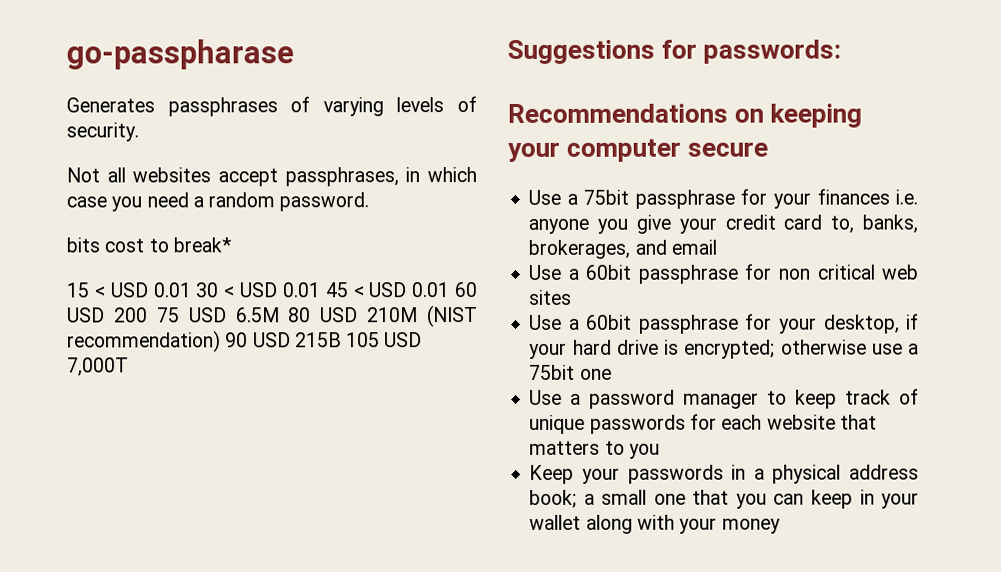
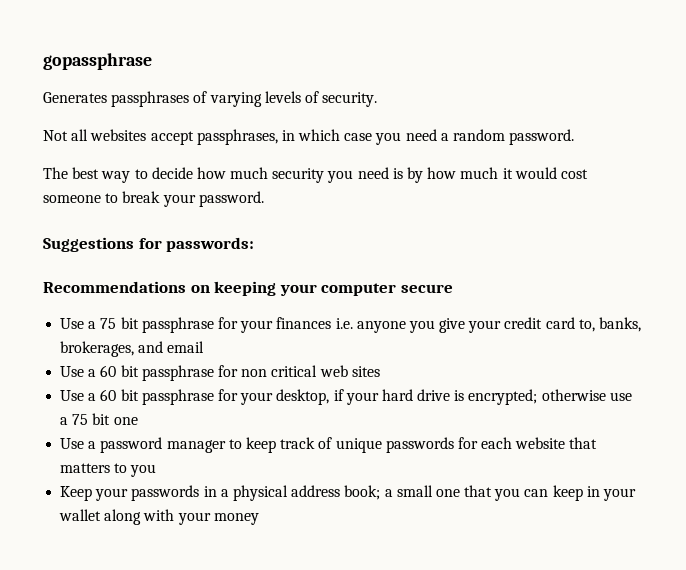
[66,39,294,70] go-passpharase -> [43,53,152,70] gopassphrase
[66,237,231,253] [66,282,478,298] [67,305,478,328] [67,330,423,353] [67,357,129,377] bits cost to break* // 15 < USD 0.01 30 < USD 0.01 45 < USD 0.01 60 USD 200 75 USD 6.5M 80 USD 210M (NIST recommendation) 90 USD 215B 105 USD 7,000T -> [43,167,588,183] [43,191,264,207] The best way to decide how much security you need is by how much it would cost someone to break your password.
[583,189,630,205] 75bit -> [100,317,139,329] 75 bit
[585,264,632,280] 60bit -> [100,365,139,377] 60 bit
[586,314,633,330] 60bit -> [100,389,139,401] 60 bit
[529,364,576,380] 75bit -> [72,413,111,425] 75 bit

